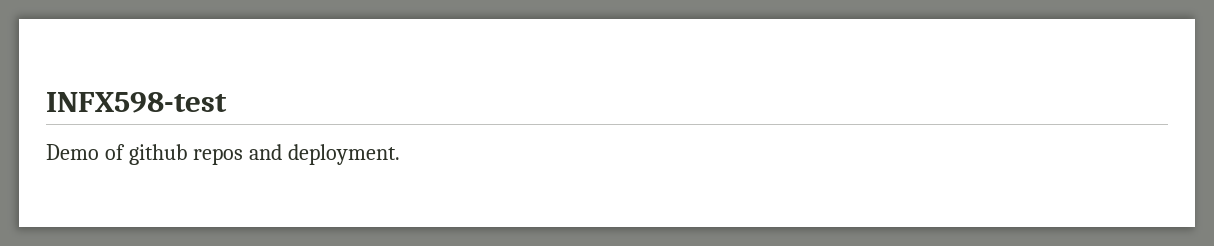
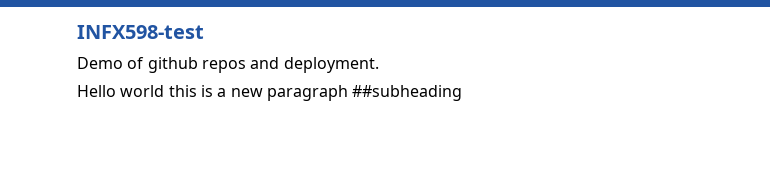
(400, 154) none -> [77,85,463,101] // Hello world this is a new paragraph ##subheading

